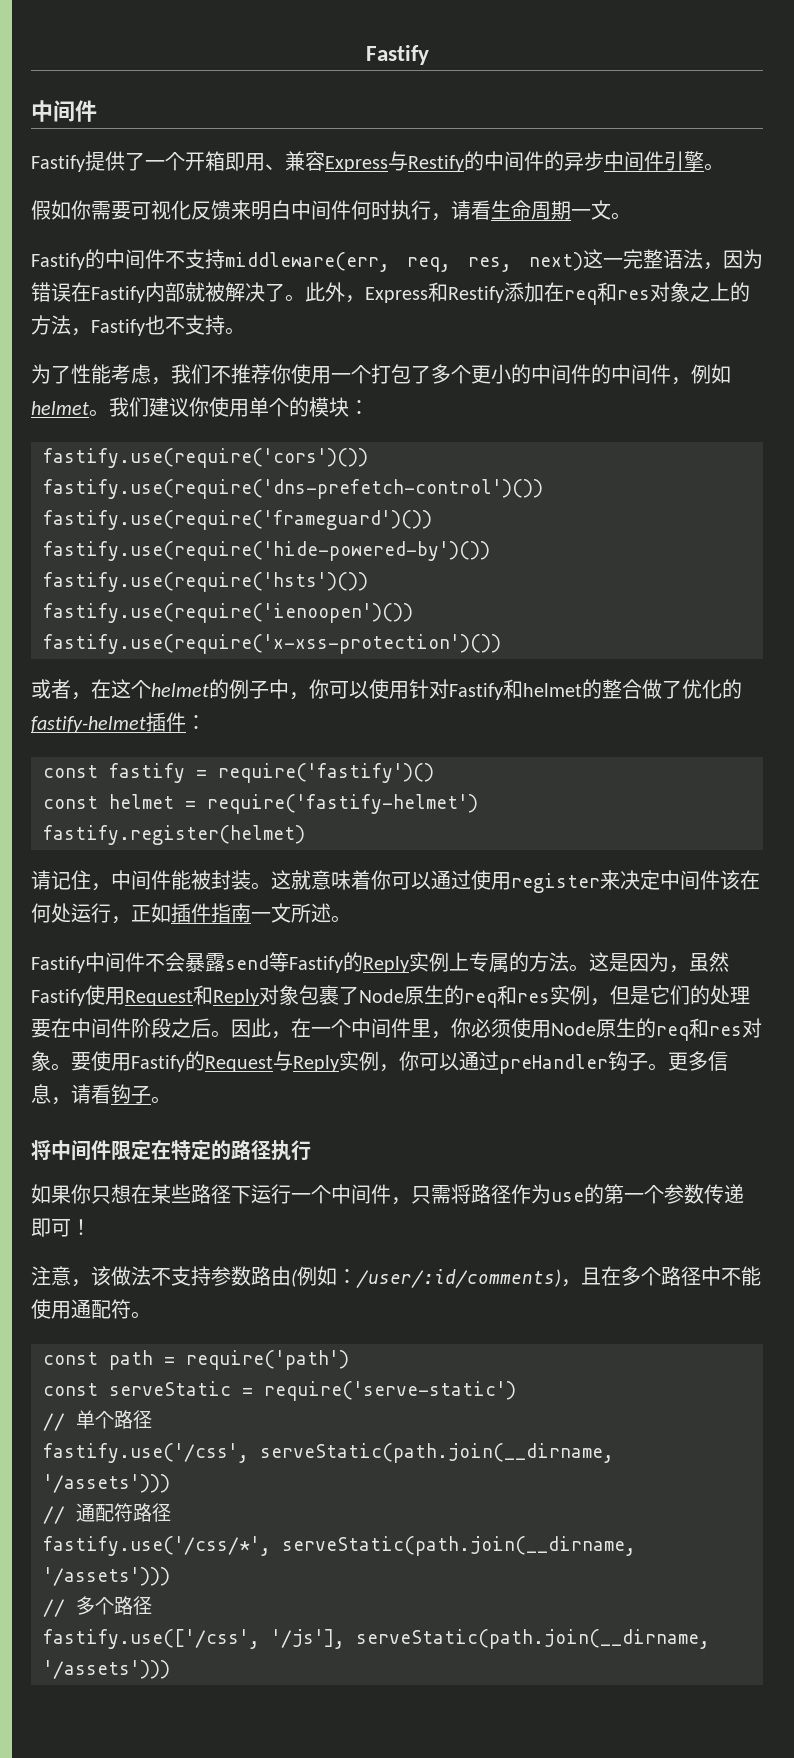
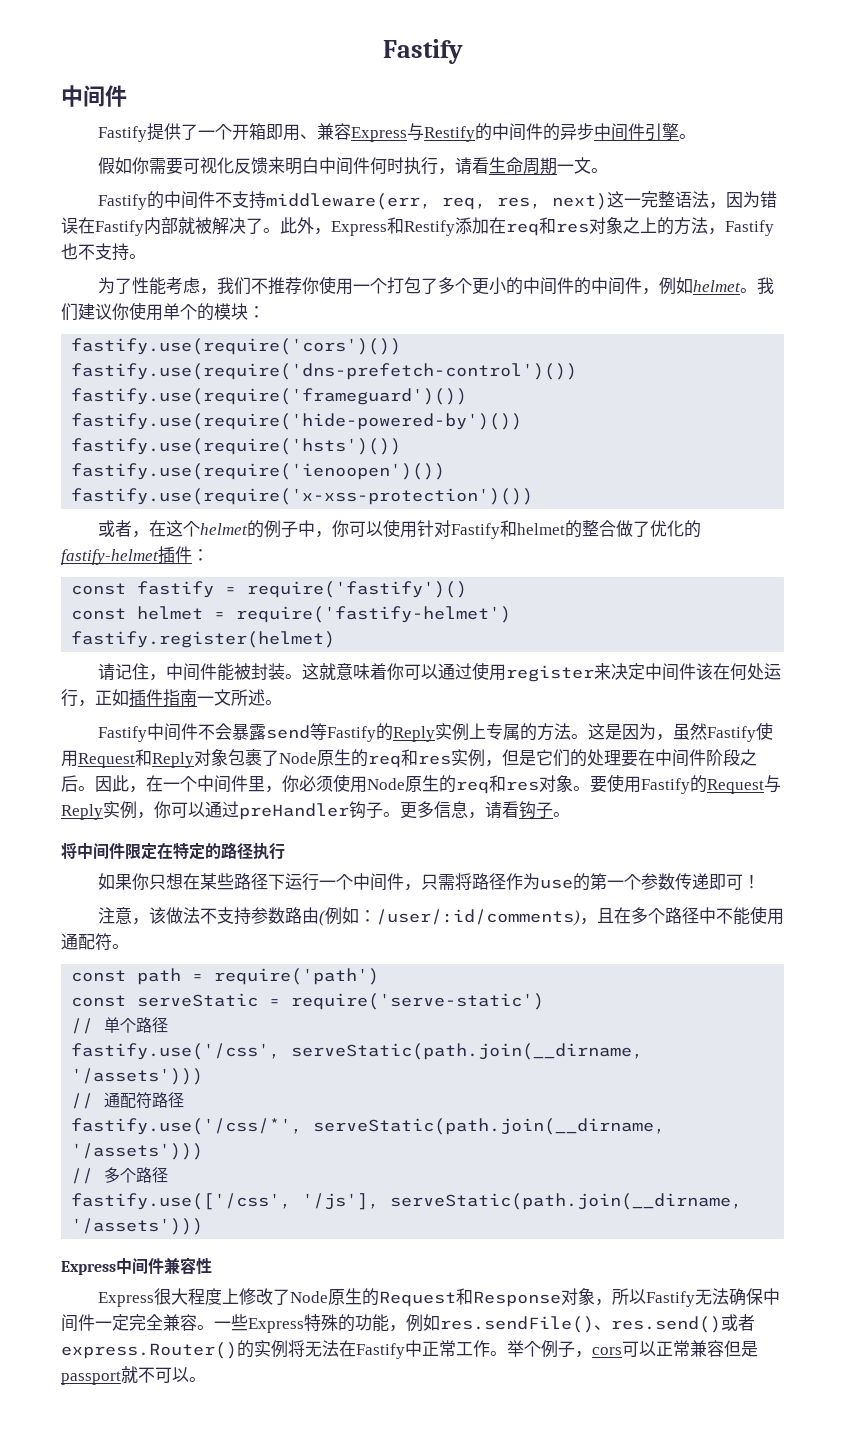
(170, 1669) none -> [61,1257,212,1275] [97,1288,780,1307] [61,1314,755,1333] [61,1340,758,1359] [61,1366,206,1385] // Express中间件兼容性 // Express很大程度上修改了Node原生的Request和Response对象，所以Fastify无法确保中间件一定完全兼容。一些Express特殊的功能，例如res.sendFile()、res.send()或者express.Router()的实例将无法在Fastify中正常工作。举个例子，cors可以正常兼容但是passport就不可以。

